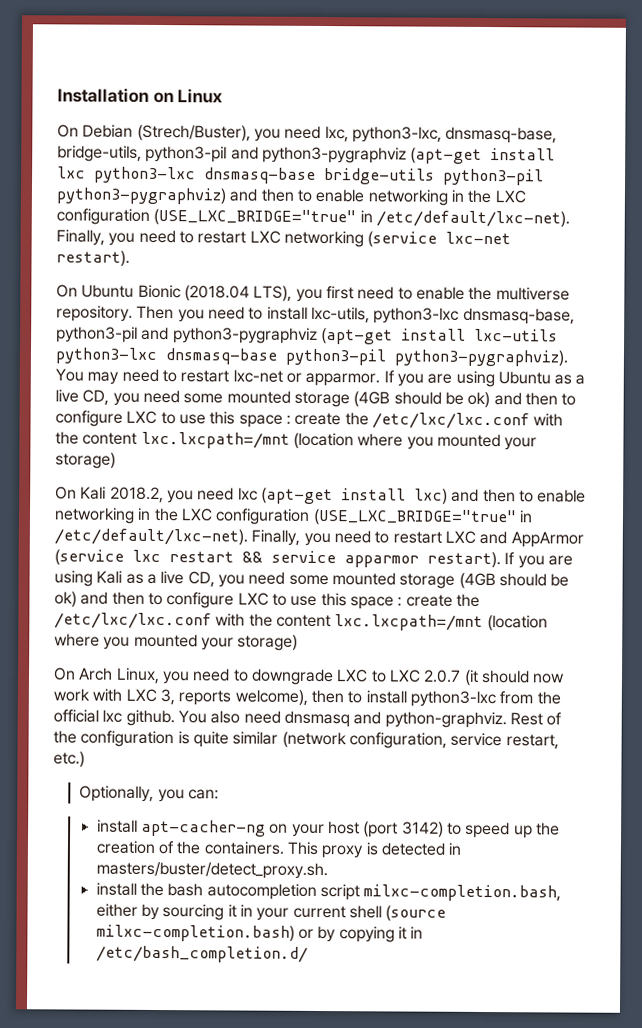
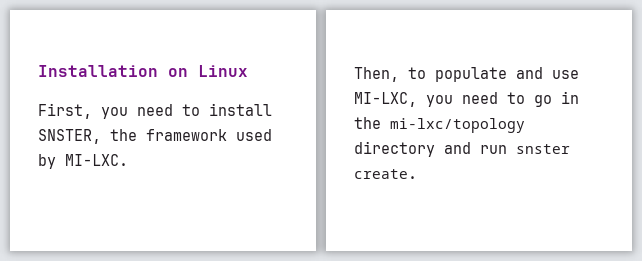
[57,124,558,144] [57,145,556,164] [57,166,544,186] [56,187,526,206] [56,208,570,228] [56,229,512,248] [56,250,130,267] [56,284,570,303] [56,305,575,325] [56,326,558,345] [55,347,569,367] [55,368,586,388] [55,389,577,409] [55,410,564,430] [55,431,538,451] [55,452,116,469] [55,486,587,505] [54,507,533,527] [54,528,584,548] [54,549,573,569] [54,570,570,590] [54,591,480,610] [54,612,548,632] [54,633,299,651] [53,667,566,686] [53,688,561,708] [53,709,563,729] [53,730,559,750] [53,751,85,768] [79,785,219,803] [96,819,561,839] [95,840,462,859] [95,861,328,880] [95,882,562,902] [95,903,447,922] [95,924,424,943] [95,945,308,963] On Debian (Strech/Buster), you need lxc, python3-lxc, dnsmasq-base, bridge-utils, python3-pil and python3-pygraphviz (apt-get install lxc python3-lxc dnsmasq-base bridge-utils python3-pil python3-pygraphviz) and then to enable networking in the LXC configuration (USE_LXC_BRIDGE="true" in /etc/default/lxc-net). Finally, you need to restart LXC networking (service lxc-net restart). // On Ubuntu Bionic (2018.04 LTS), you first need to enable the multiverse repository. Then you need to install lxc-utils, python3-lxc dnsmasq-base, python3-pil and python3-pygraphviz (apt-get install lxc-utils python3-lxc dnsmasq-base python3-pil python3-pygraphviz). You may need to restart lxc-net or apparmor. If you are using Ubuntu as a live CD, you need some mounted storage (4GB should be ok) and then to configure LXC to use this space : create the /etc/lxc/lxc.conf with the content lxc.lxcpath=/mnt (location where you mounted your storage) // On Kali 2018.2, you need lxc (apt-get install lxc) and then to enable networking in the LXC configuration (USE_LXC_BRIDGE="true" in /etc/default/lxc-net). Finally, you need to restart LXC and AppArmor (service lxc restart && service apparmor restart). If you are using Kali as a live CD, you need some mounted storage (4GB should be ok) and then to configure LXC to use this space : create the /etc/lxc/lxc.conf with the content lxc.lxcpath=/mnt (location where you mounted your storage) // On Arch Linux, you need to downgrade LXC to LXC 2.0.7 (it should now work with LXC 3, reports welcome), then to install python3-lxc from the official lxc github. You also need dnsmasq and python-graphviz. Rest of the configuration is quite similar (network configuration, service restart, etc.) // Optionally, you can: // install apt-cacher-ng on your host (port 3142) to speed up the creation of the containers. This proxy is detected in masters/buster/detect_proxy.sh. // install the bash autocompletion script milxc-completion.bash, either by sourcing it in your current shell (source milxc-completion.bash) or by copying it in /etc/bash_completion.d/ -> [38,103,272,119] [38,129,272,144] [38,154,128,169] [354,67,579,82] [354,91,579,107] [354,117,525,133] [354,141,570,157] [354,169,417,179] First, you need to install SNSTER, the framework used by MI-LXC. // Then, to populate and use MI-LXC, you need to go in the mi-lxc/topology directory and run snster create.

